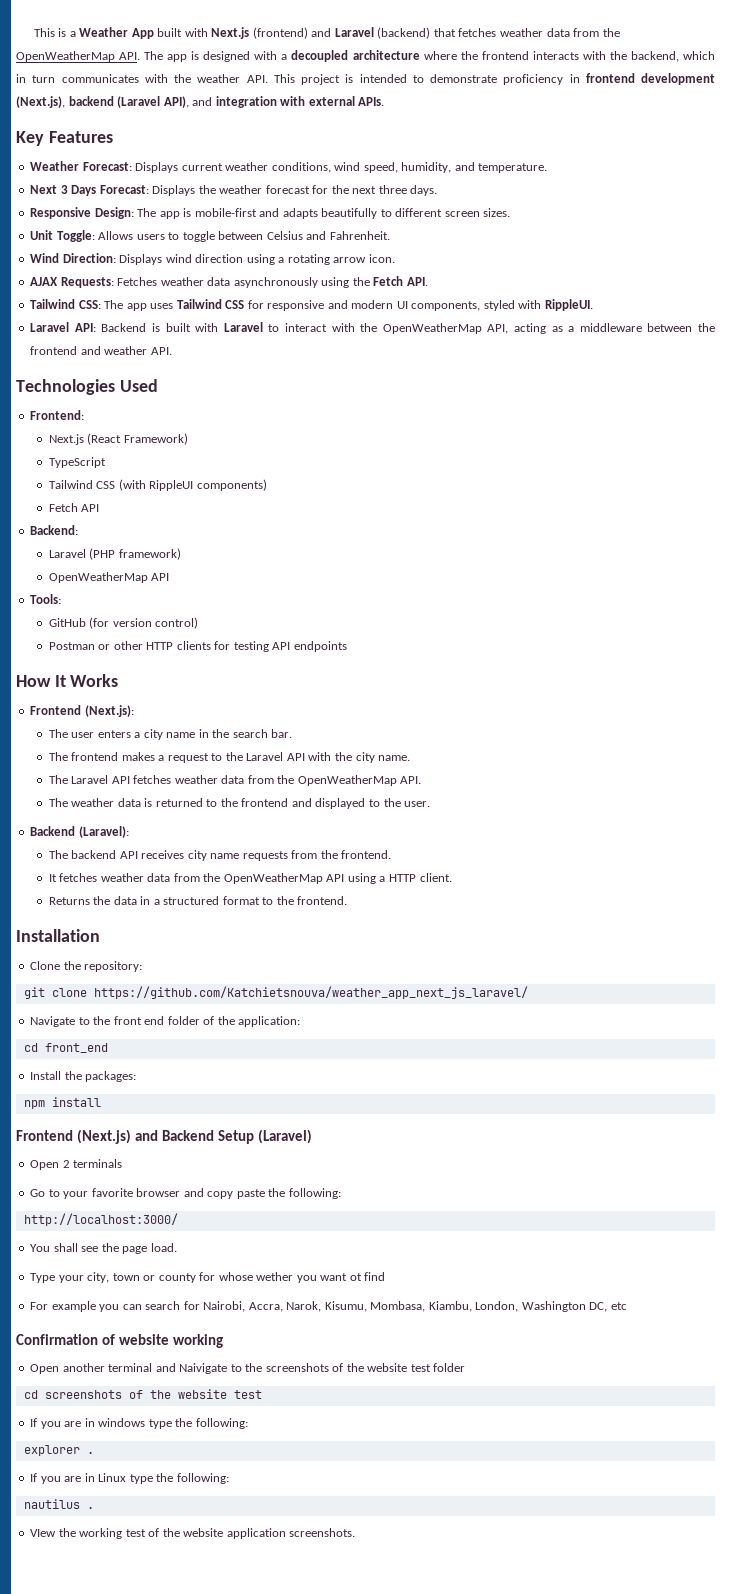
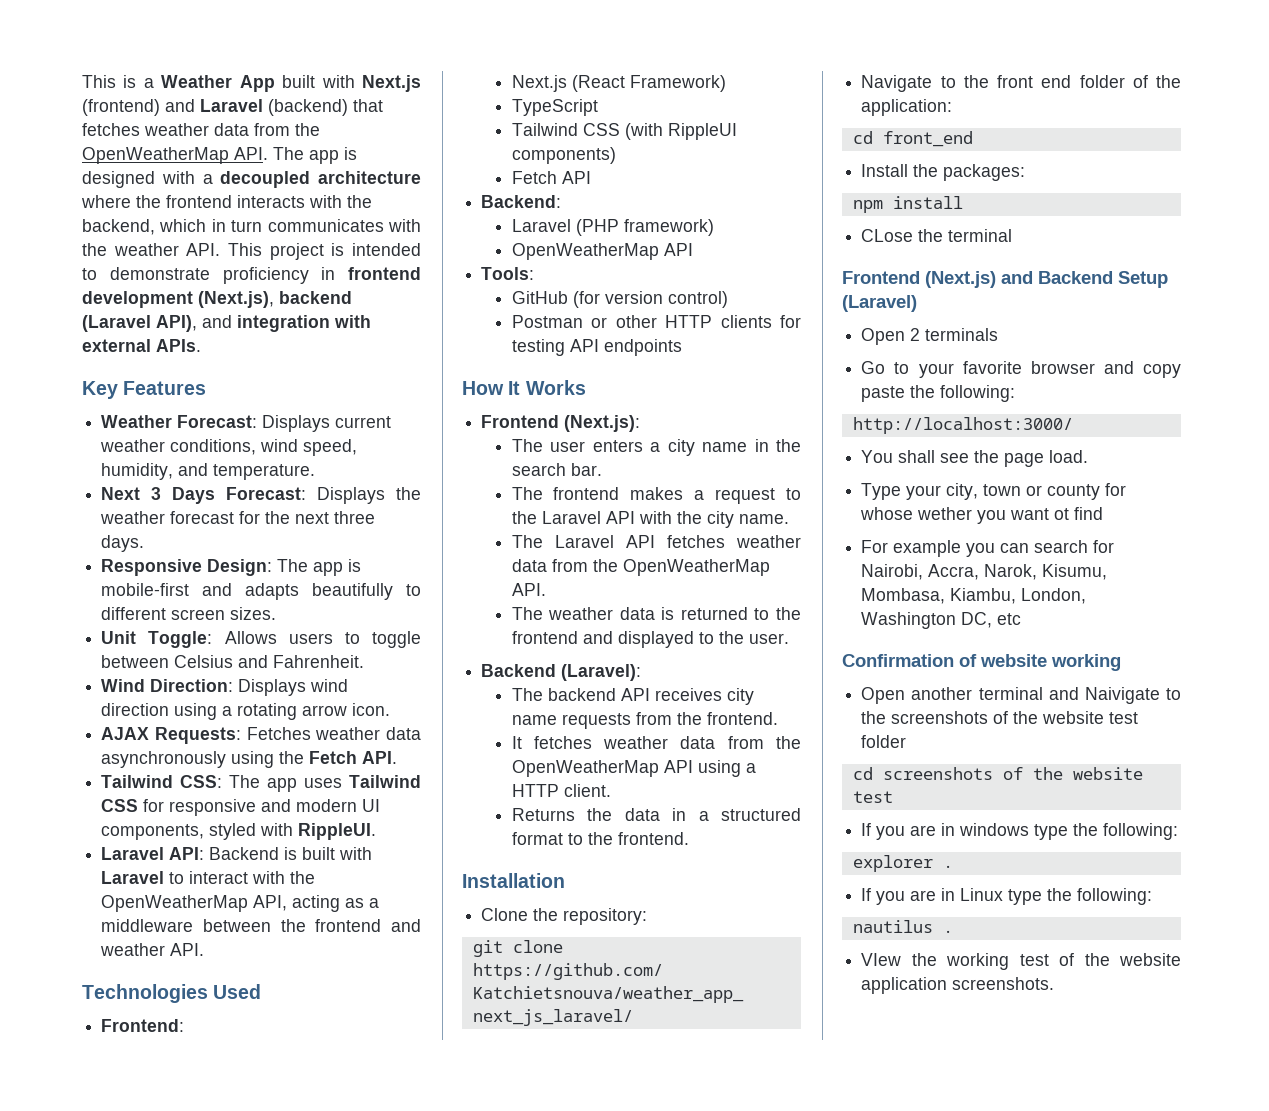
(101, 1102) none -> [861,229,1013,242] // CLose the terminal

